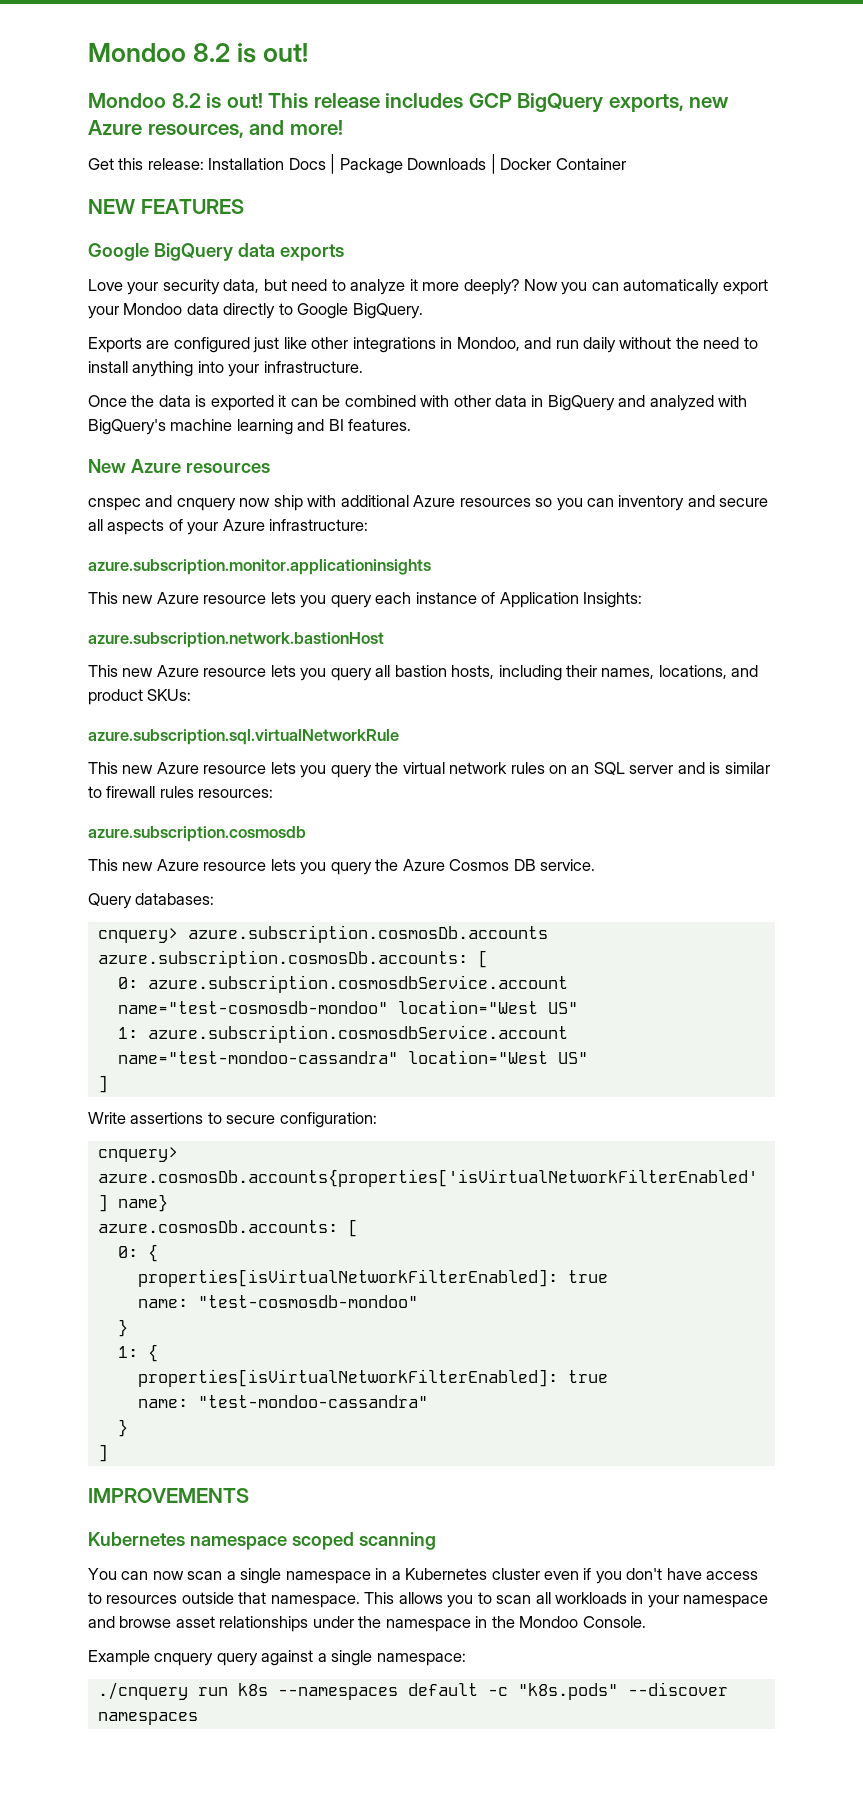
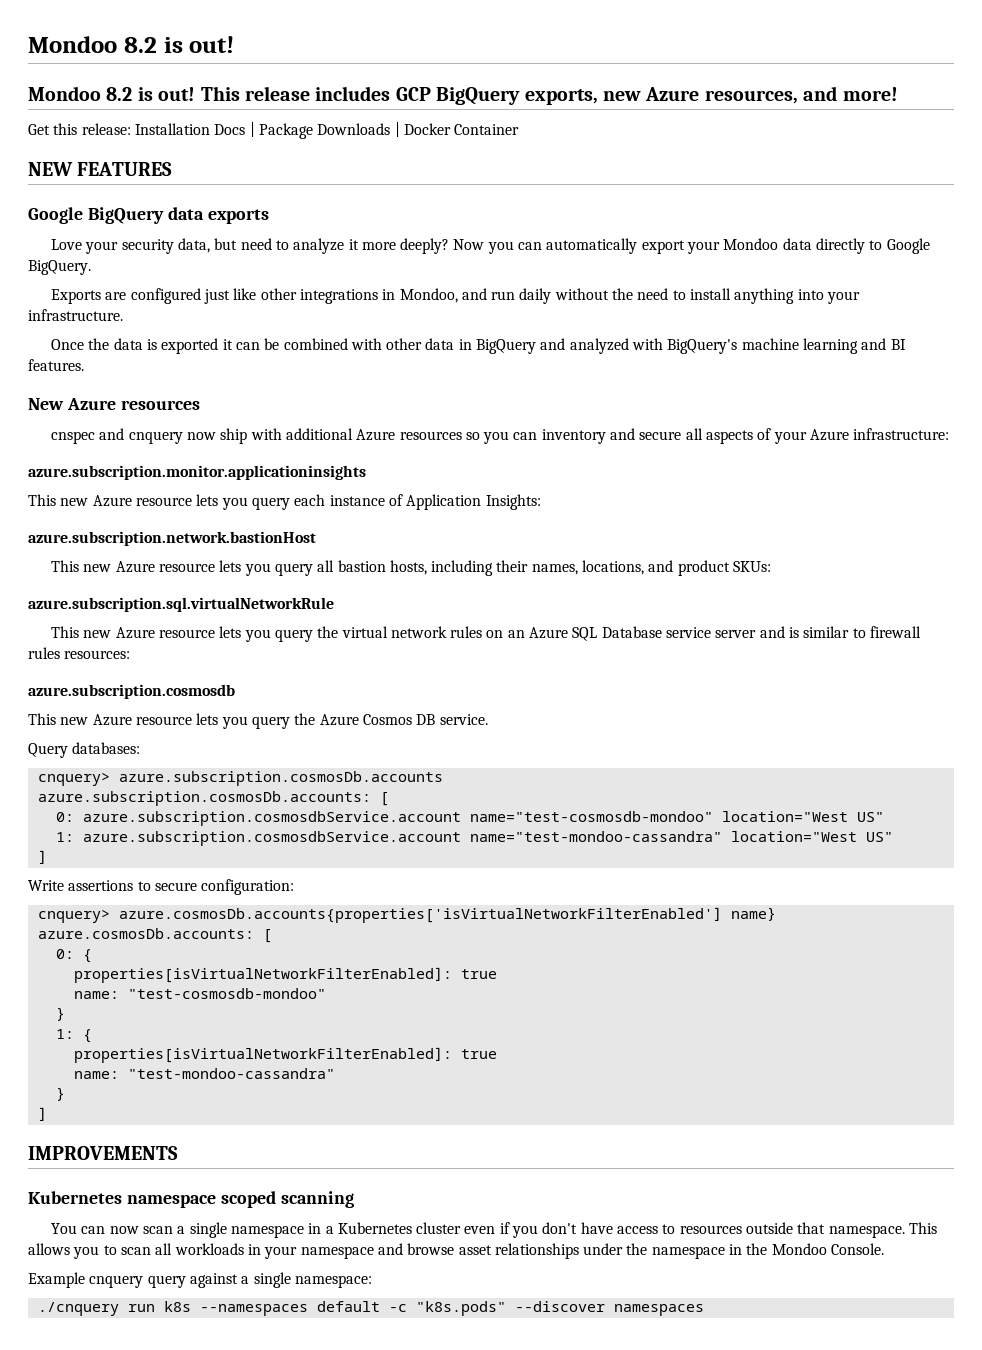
[593,762,625,775] SQL -> [529,626,712,641] Azure SQL Database service

